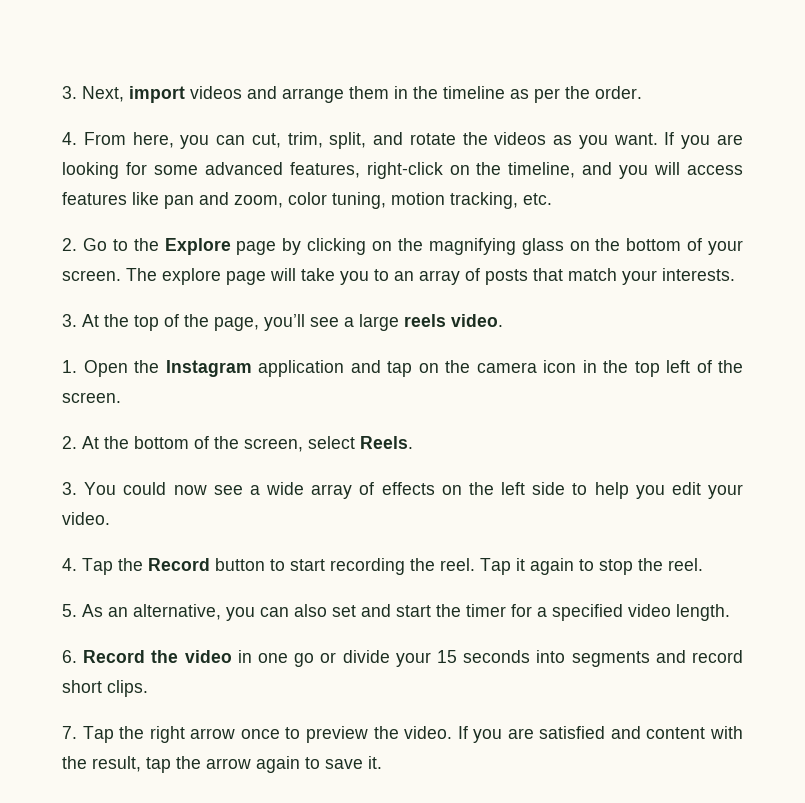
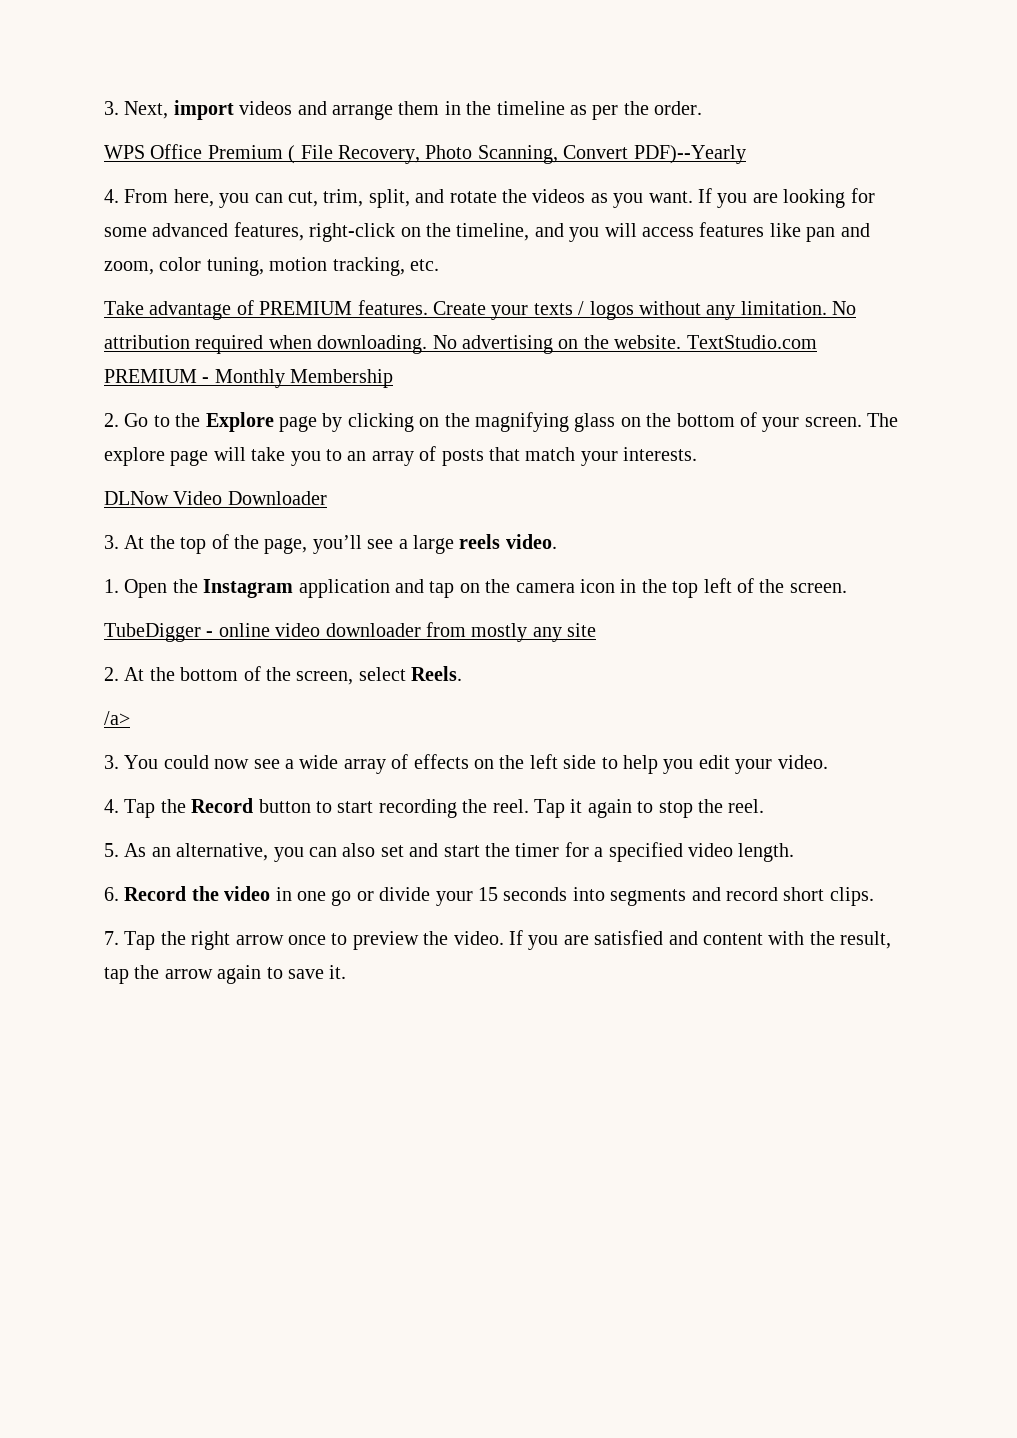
(642, 92) none -> [104,144,746,164] // WPS Office Premium ( File Recovery, Photo Scanning, Convert PDF)--Yearly
(552, 199) none -> [104,300,857,320] [104,335,817,354] [104,369,394,388] // Take advantage of PREMIUM features. Create your texts / logos without any limitation. No attribution required when downloading. No advertising on the website. TextStudio.com PREMIUM - Monthly Membership
(735, 274) none -> [104,491,327,505] // DLNow Video Downloader
(121, 397) none -> [104,622,597,642] // TubeDigger - online video downloader from mostly any site
(413, 442) none -> [104,711,130,725] // /a>

